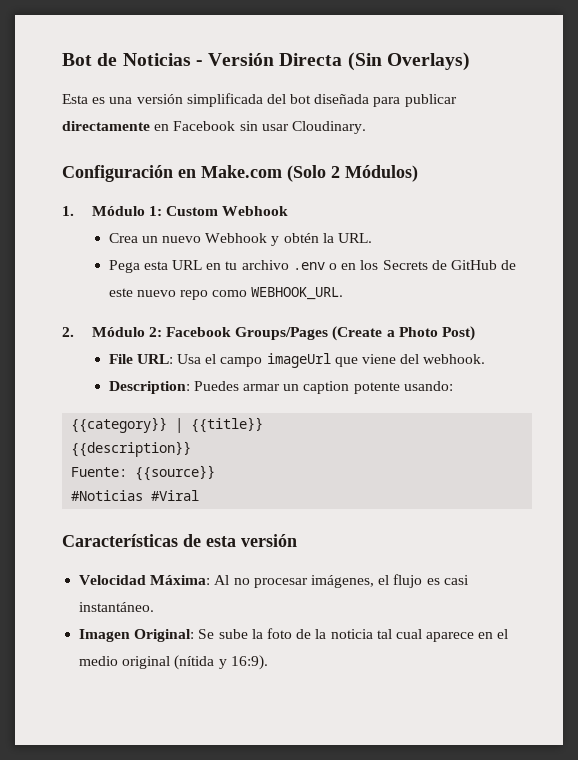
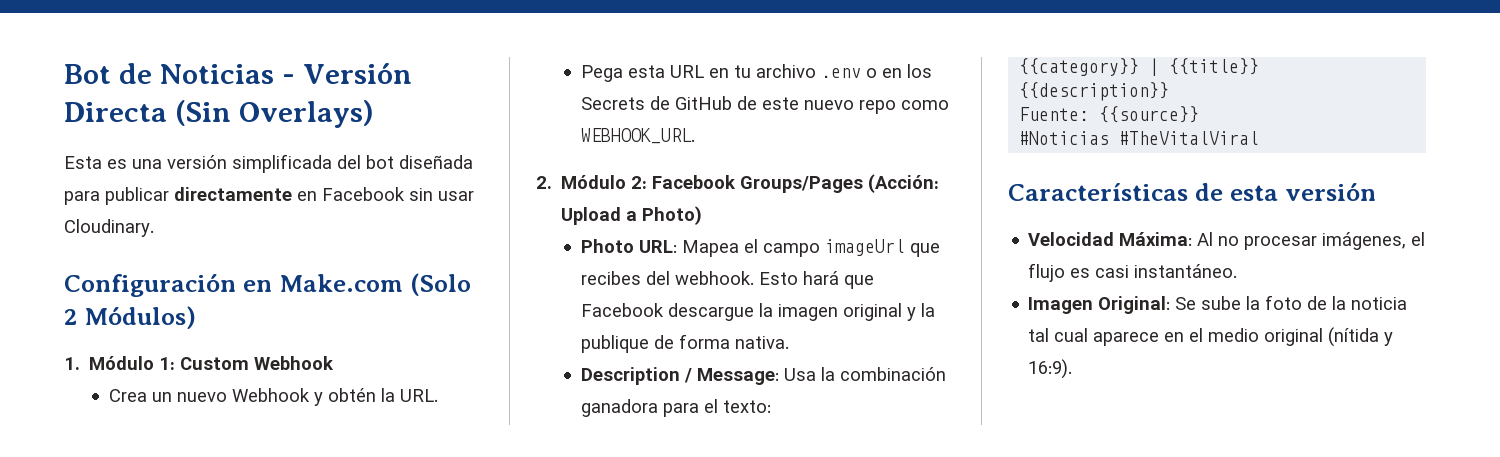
[332,326,475,341] [108,354,202,364] (Create a Photo Post) // File URL: Usa -> [868,174,940,193] [561,206,703,225] [580,239,739,257] (Acción: Upload a Photo) // Photo URL: Mapea
[362,354,397,364] viene -> [580,271,641,285] recibes
[108,381,453,394] // Description: Puedes armar un caption potente usando: -> [758,271,874,289] [580,303,935,321] [580,334,789,353] [580,367,946,385] [580,399,771,417] Esto hará que Facebook descargue la imagen original y la publique de forma nativa. // Description / Message: Usa la combinación ganadora para el texto:
[151,490,200,501] #Viral -> [1119,131,1260,145] #TheVitalViral

